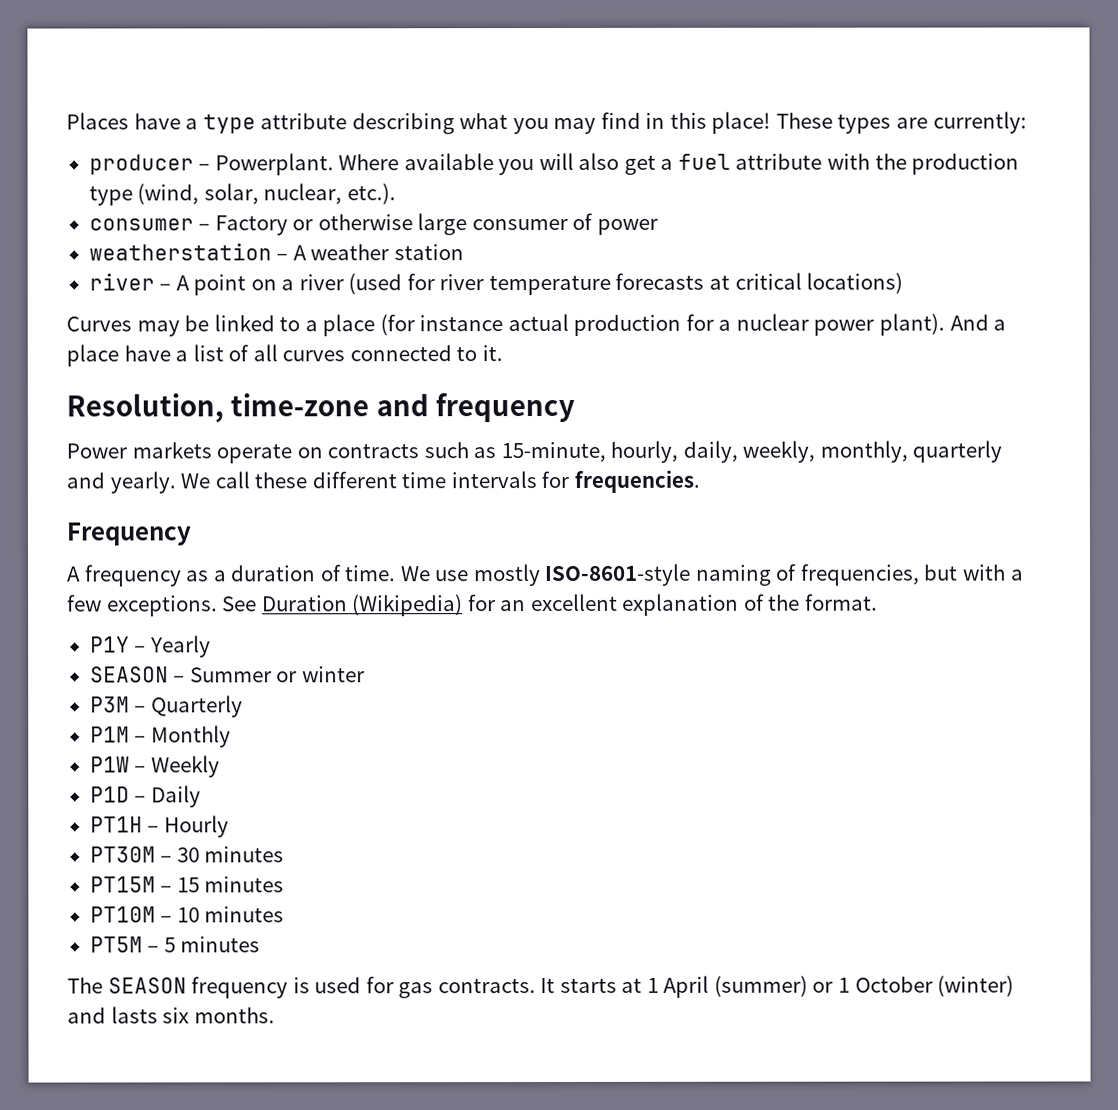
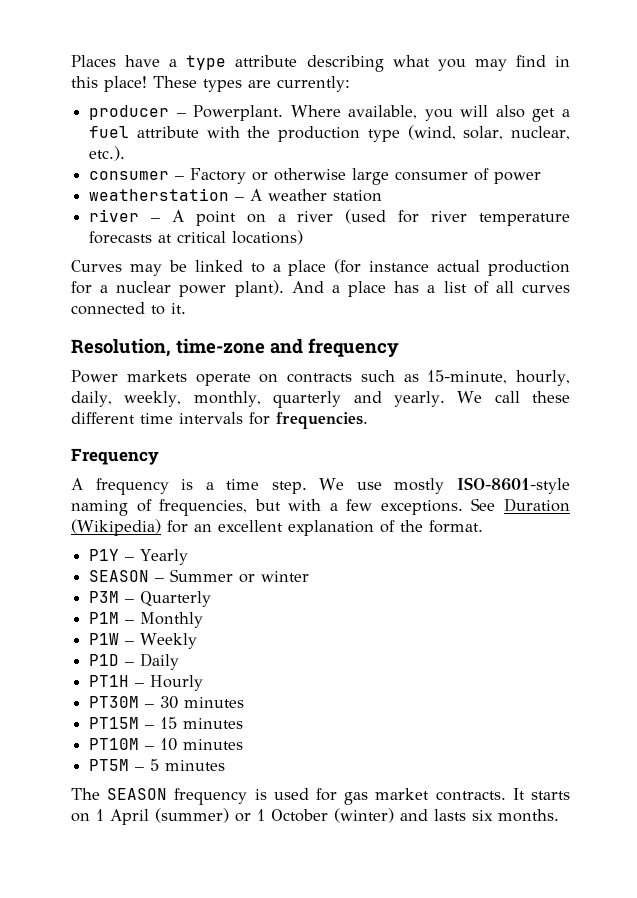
[403,153,494,171] available -> [348,105,418,119] available,
[123,345,171,362] have -> [394,281,420,293] has
[186,564,397,582] as a duration of time. -> [181,479,307,494] is a time step.
(434, 990) none -> [375,788,430,800] market
[621,977,643,993] at -> [71,813,90,822] on

